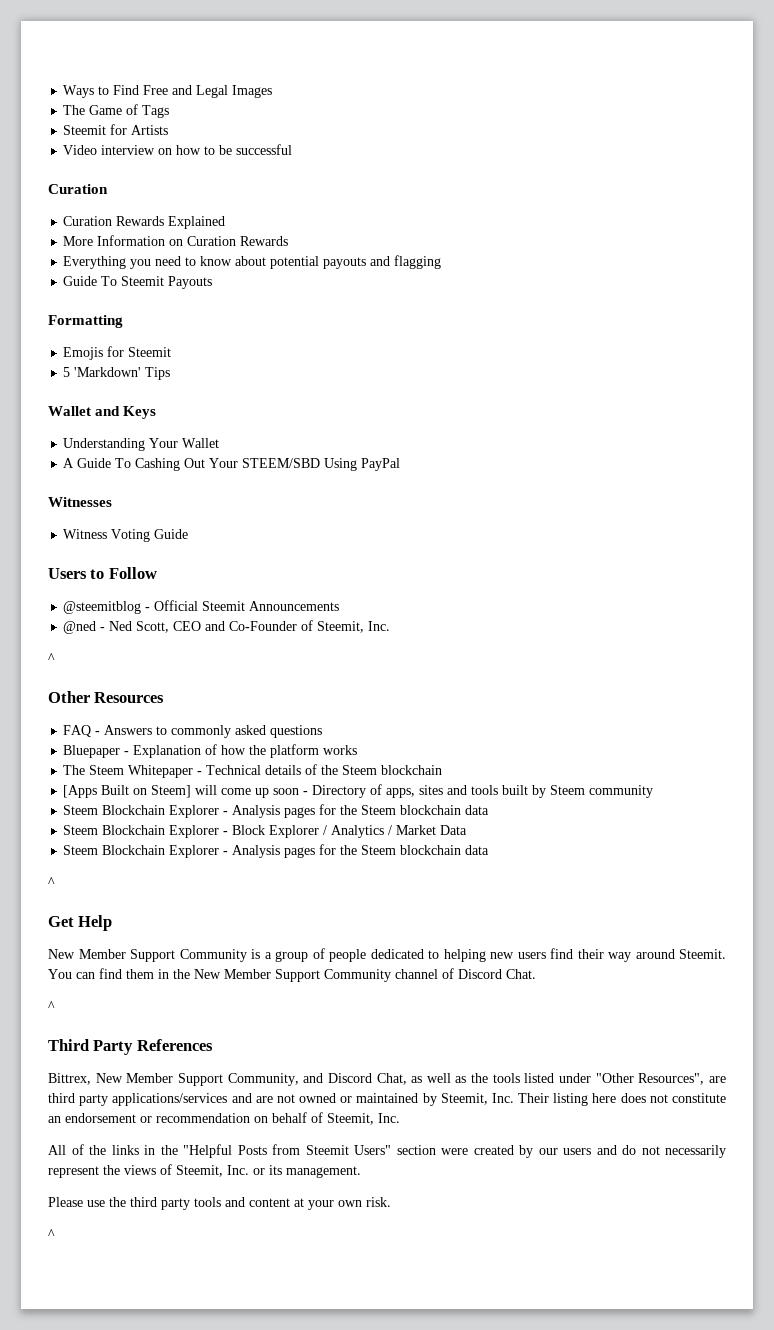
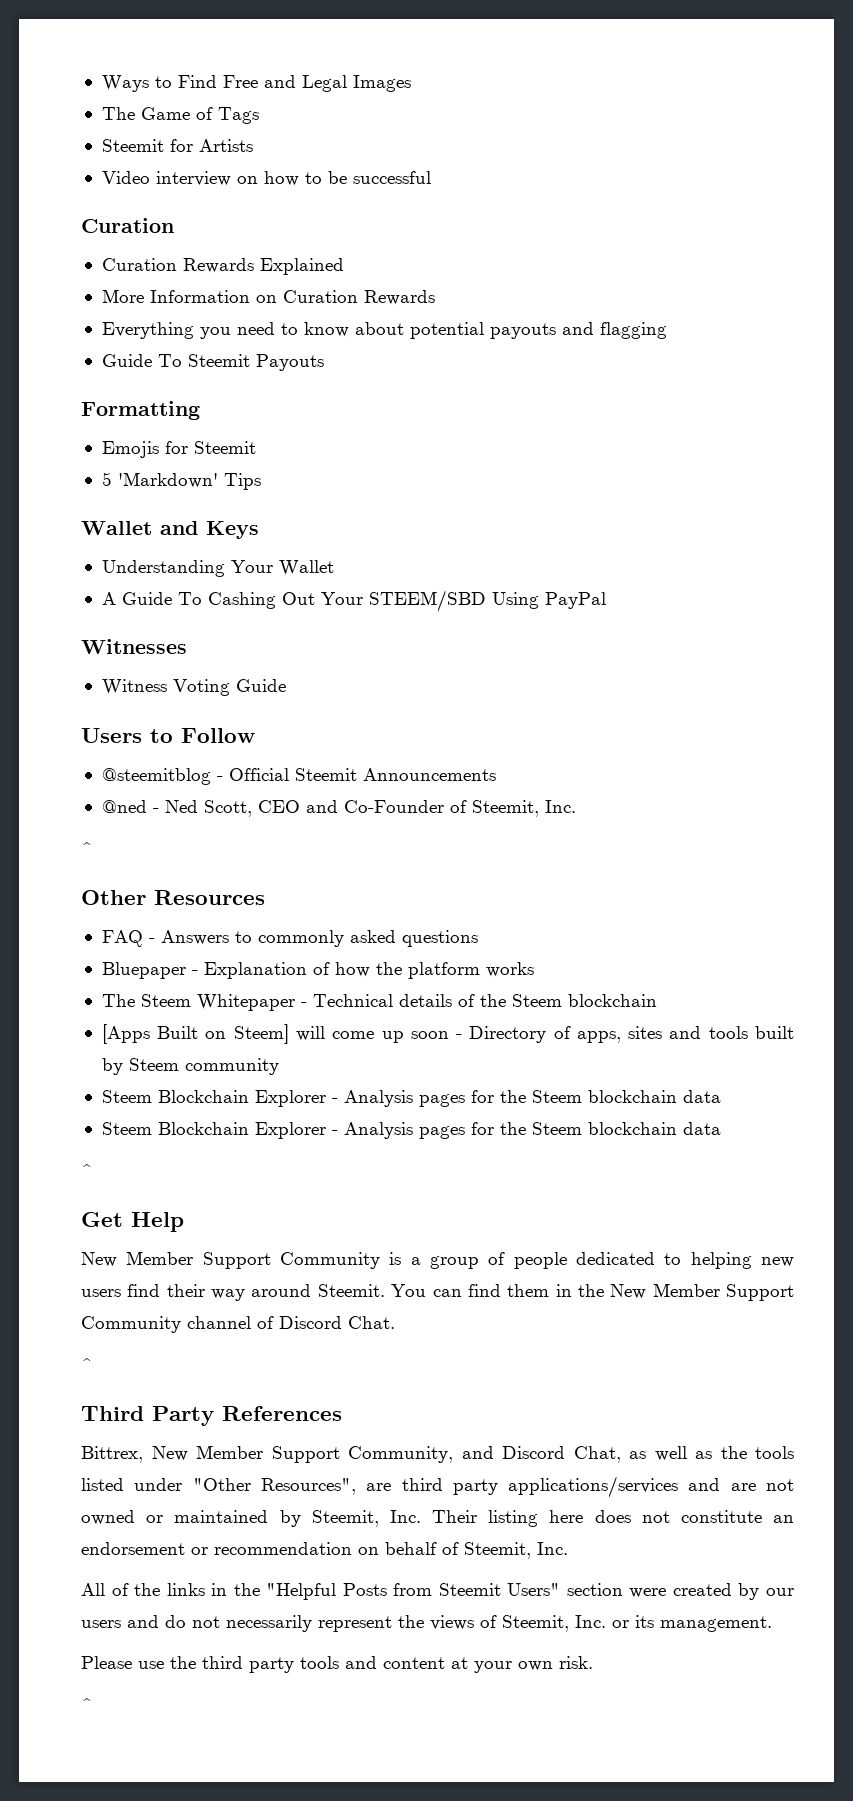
[63,825,468,838] // Steem Blockchain Explorer - Block Explorer / Analytics / Market Data -> (721, 1096) none

